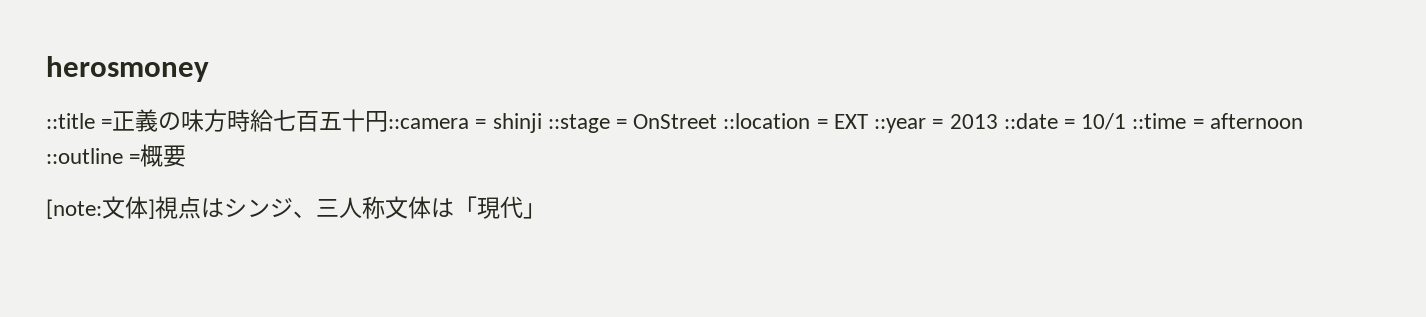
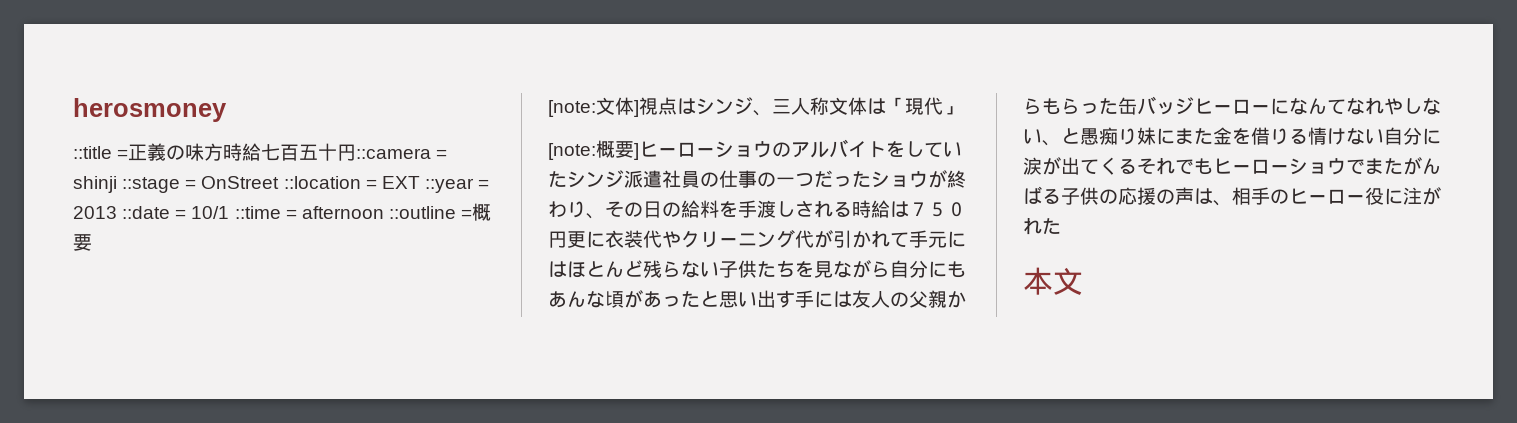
(546, 211) none -> [548,139,962,160] [548,170,966,188] [548,200,966,219] [548,230,966,248] [548,260,966,278] [548,290,966,308] [1023,96,1441,115] [1023,127,1441,146] [1023,157,1441,175] [1023,186,1441,206] [1023,217,1061,235] [1023,267,1083,295] // [note:概要]ヒーローショウのアルバイトをしていたシンジ派遣社員の仕事の一つだったショウが終わり、その日の給料を手渡しされる時給は７５０円更に衣装代やクリーニング代が引かれて手元にはほとんど残らない子供たちを見ながら自分にもあんな頃があったと思い出す手には友人の父親からもらった缶バッジヒーローになんてなれやしない、と愚痴り妹にまた金を借りる情けない自分に涙が出てくるそれでもヒーローショウでまたがんばる子供の応援の声は、相手のヒーロー役に注がれた // 本文

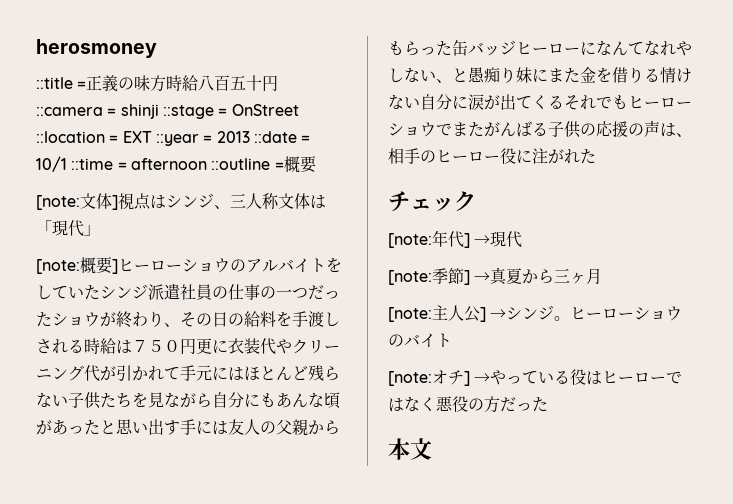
[261,144,281,161] 七 -> [198,75,215,91] 八
(1061, 226) none -> [388,191,476,212] [388,230,523,248] [388,267,603,285] [388,305,683,322] [388,333,452,348] [388,369,683,386] [388,396,548,413] // チェック // [note:年代] →現代 // [note:季節] →真夏から三ヶ月 // [note:主人公] →シンジ。ヒーローショウのバイト // [note:オチ] →やっている役はヒーローではなく悪役の方だった

